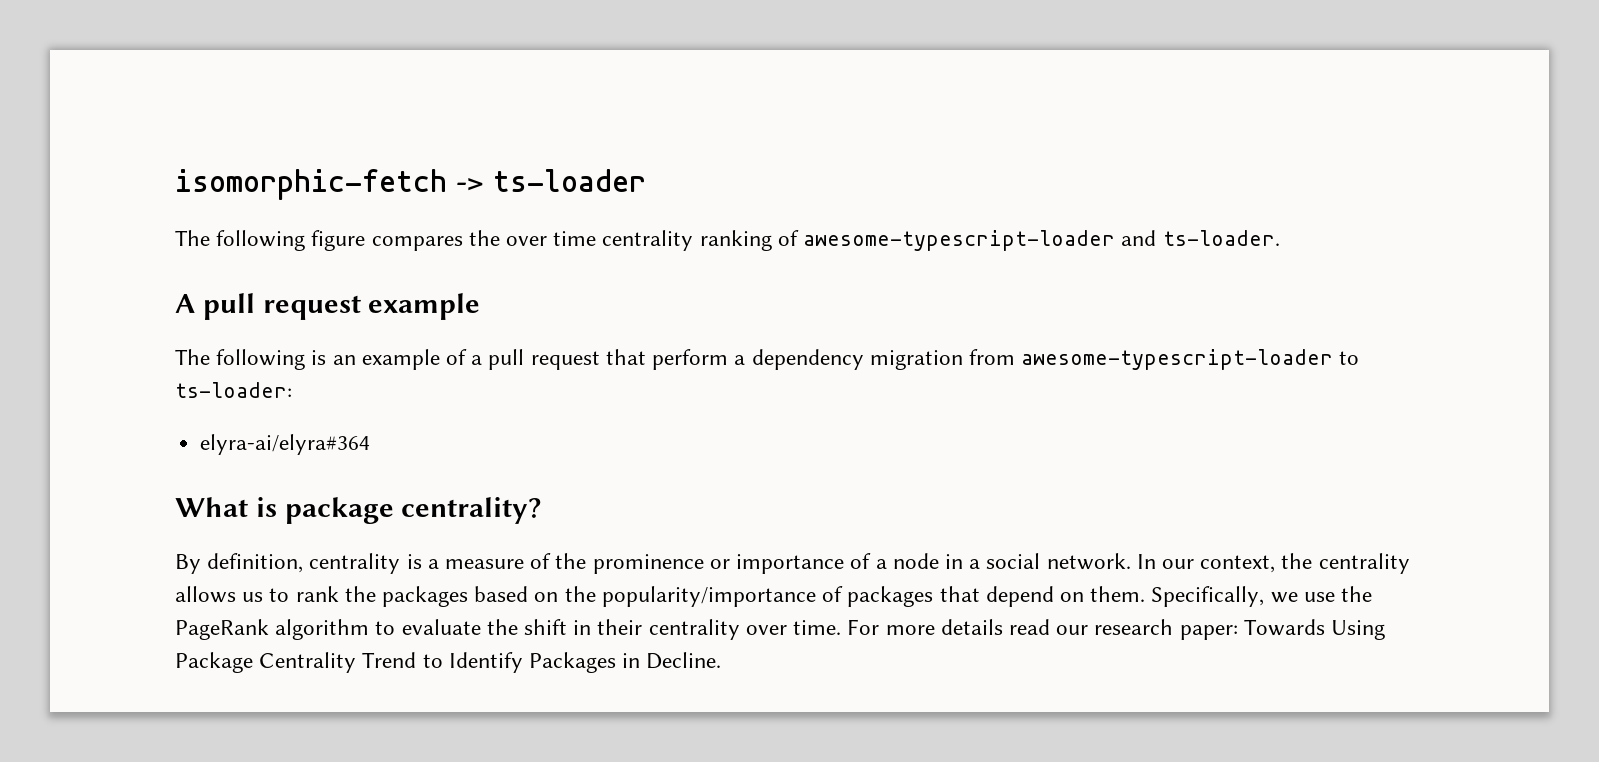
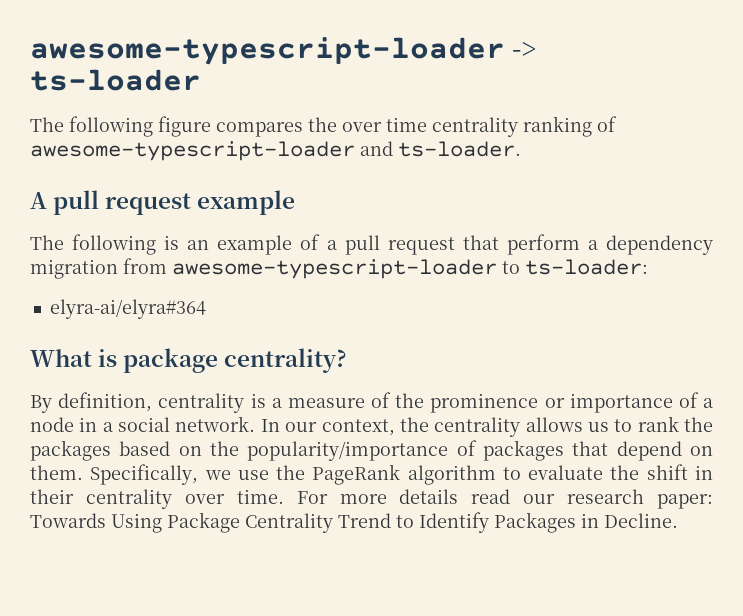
[175,169,447,200] isomorphic-fetch -> [30,37,505,65] awesome-typescript-loader

